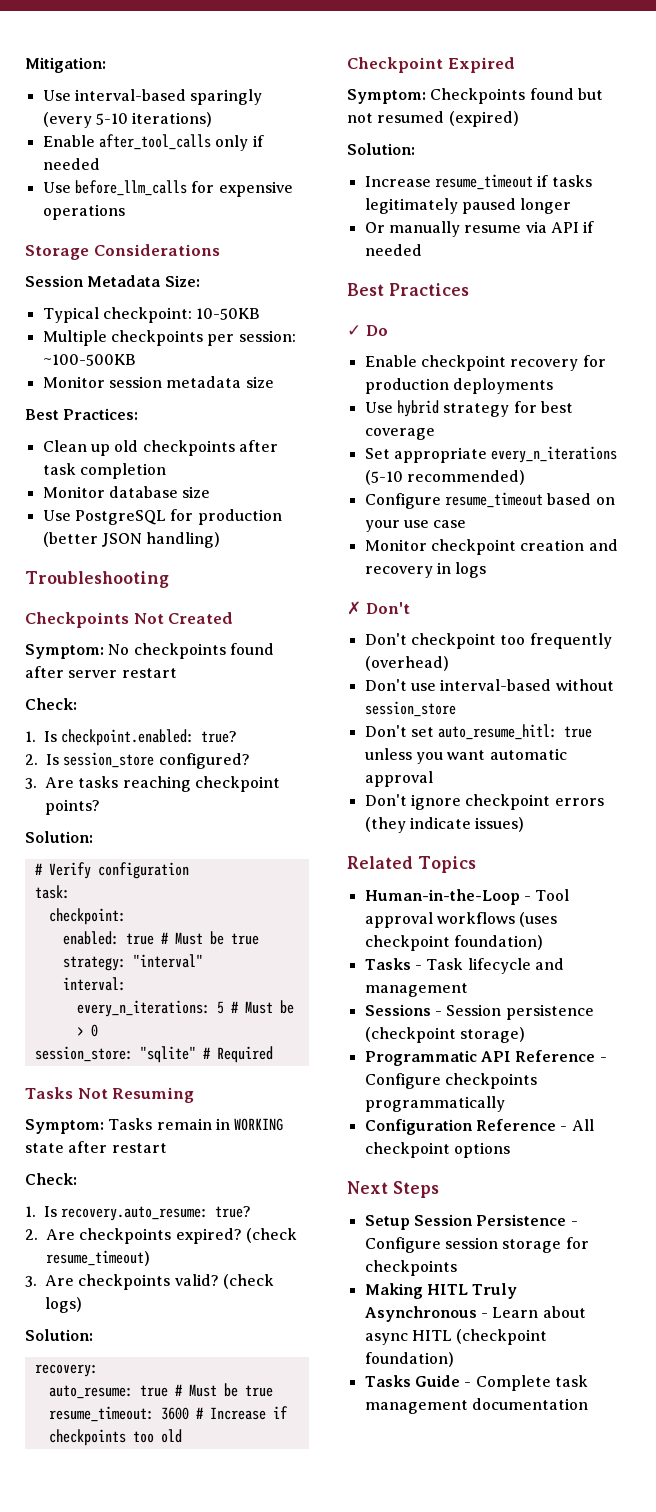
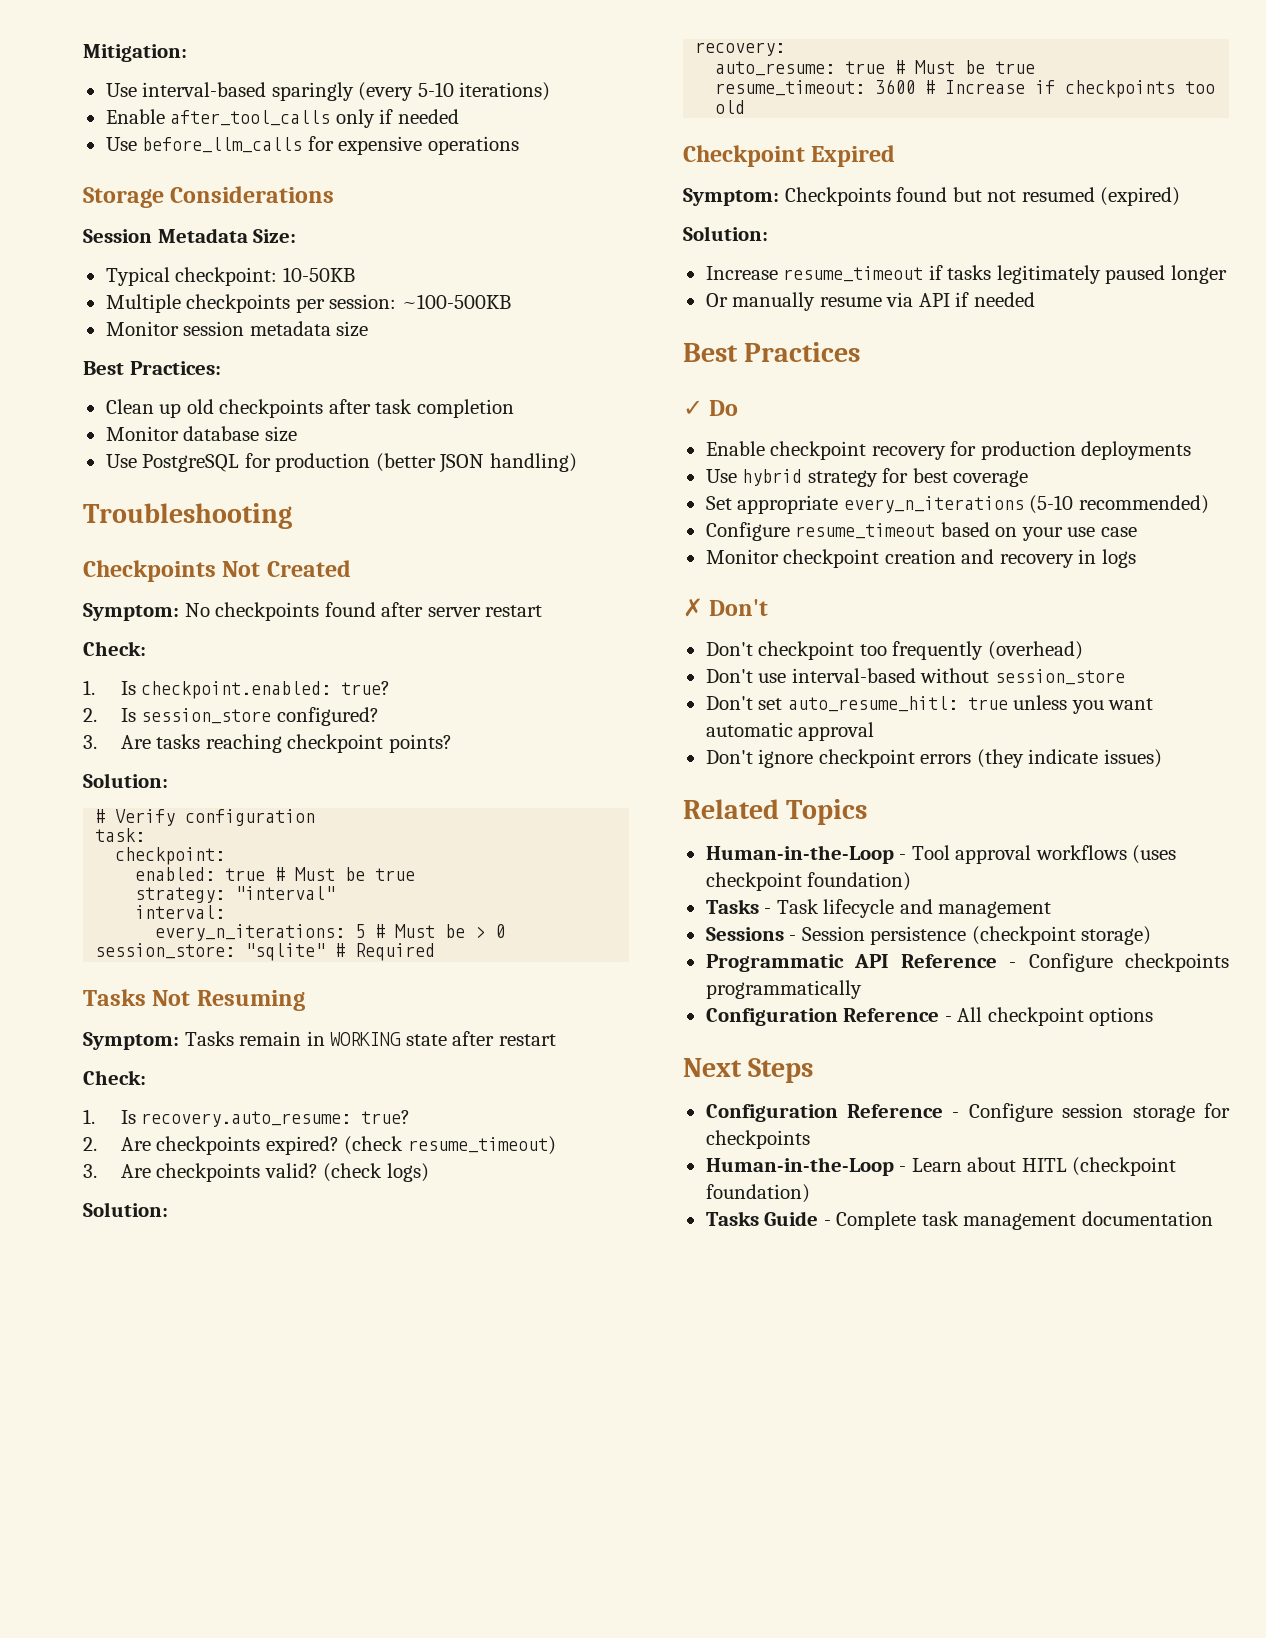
[364,1214,567,1230] Setup Session Persistence -> [705,1104,943,1122] Configuration Reference
[364,1283,518,1299] [364,1306,477,1322] Making HITL Truly Asynchronous -> [705,1157,894,1176] Human-in-the-Loop
[364,1333,408,1345] async -> (1017, 1164) none

